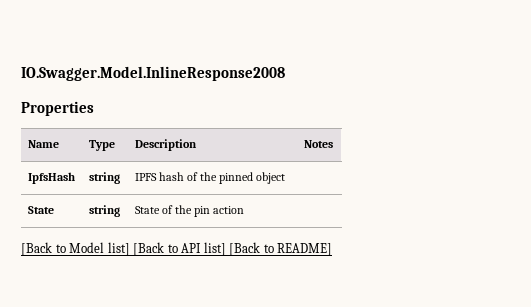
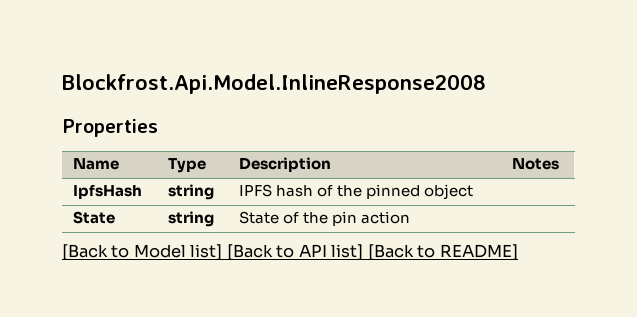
[21,66,285,81] IO.Swagger.Model.InlineResponse2008 -> [62,74,486,94] Blockfrost.Api.Model.InlineResponse2008

